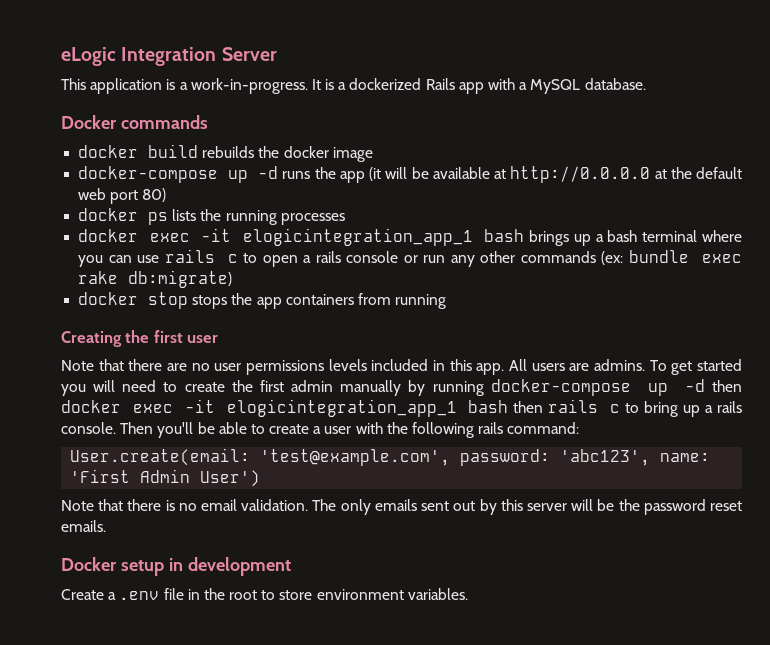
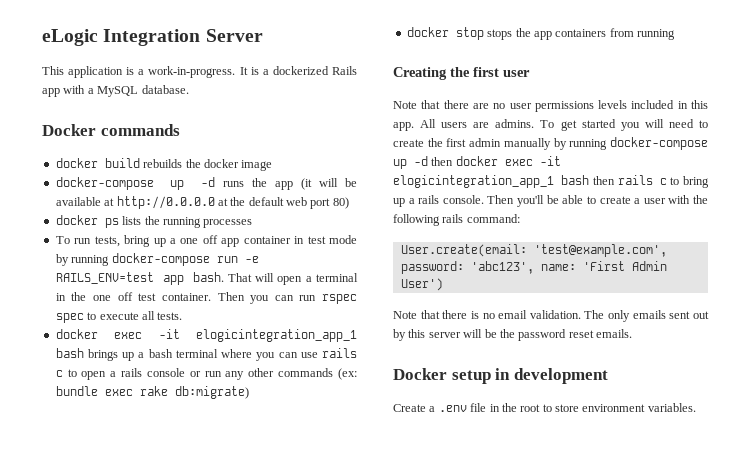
(345, 219) none -> [55,235,357,247] [55,253,259,266] [55,272,358,285] [55,292,357,304] [55,311,183,323] // To run tests, bring up a one off app container in test mode by running docker-compose run -e RAILS_ENV=test app bash. That will open a terminal in the one off test container. Then you can run rspec spec to execute all tests.

